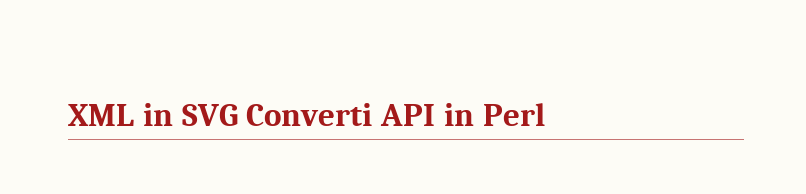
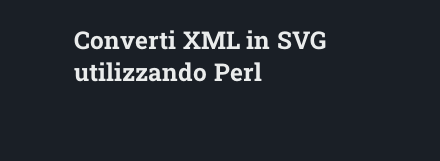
(68, 115) none -> [74,30,176,50] Converti
[246,103,474,126] Converti API in -> [74,62,207,82] utilizzando

